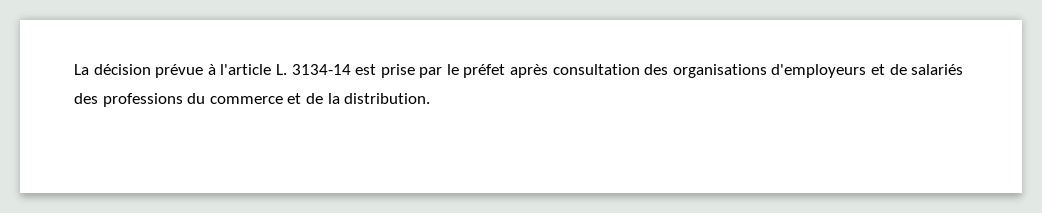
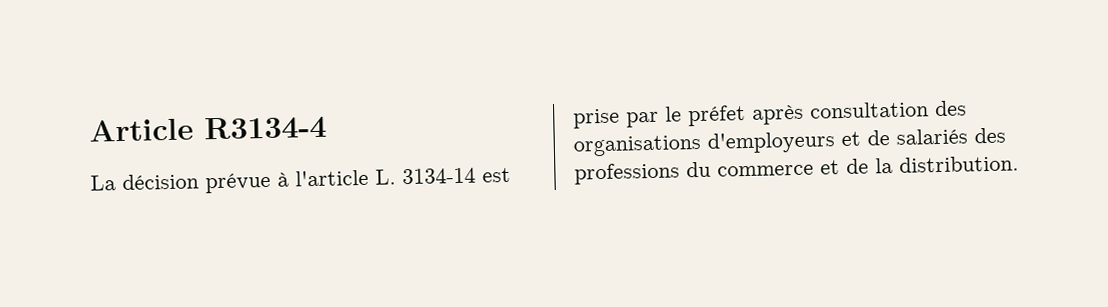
(74, 69) none -> [89,115,327,142] Article R3134-4 //

